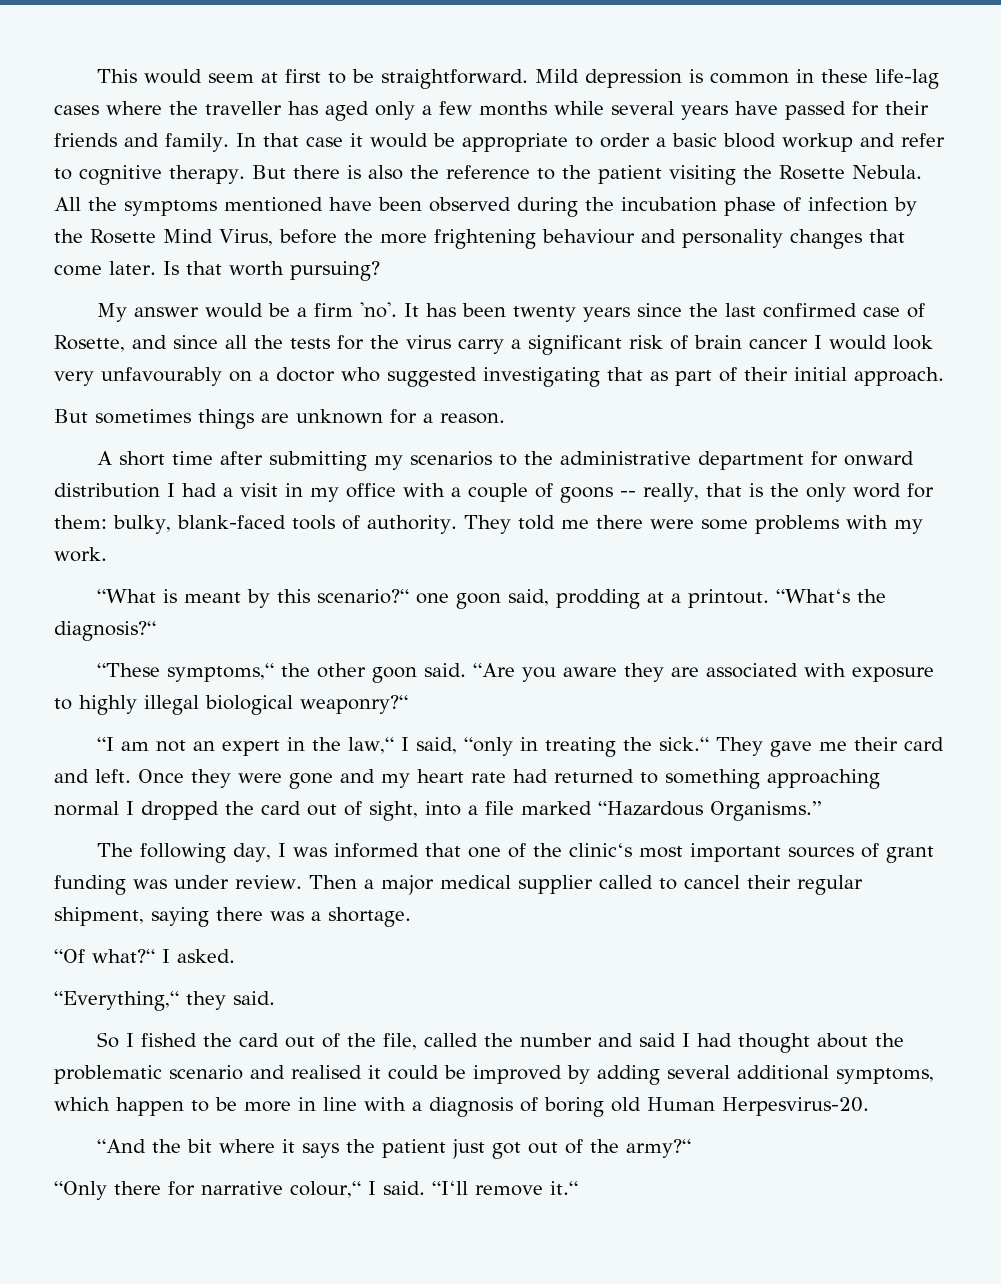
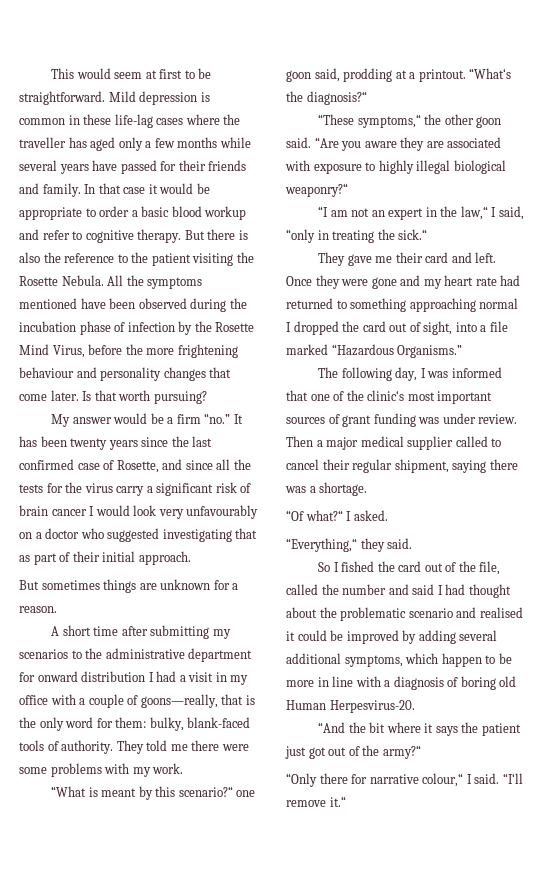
[360,302,398,318] 'no'. -> [204,413,231,424] “no.”
[560,483,699,503] goons -- really, -> [140,694,218,708] goons—really,
(710, 744) none -> (428, 234) //

